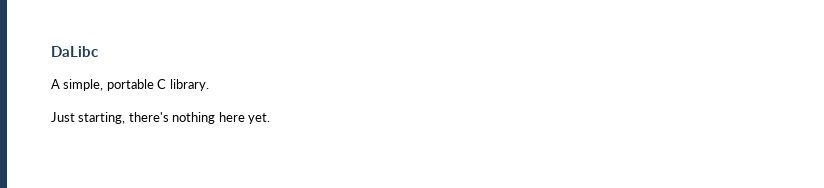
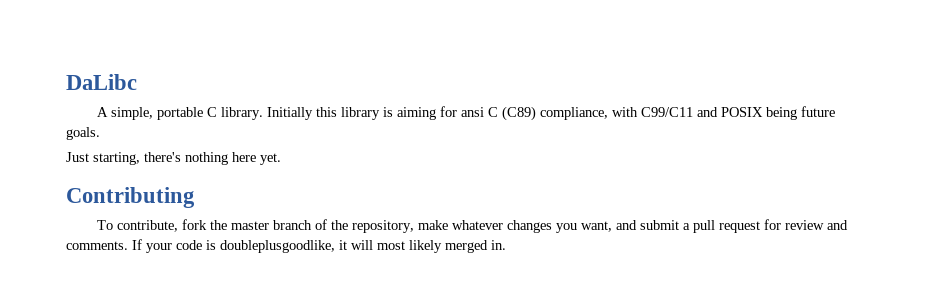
(209, 85) none -> [267,106,836,121] [66,127,100,140] Initially this library is aiming for ansi C (C89) compliance, with C99/C11 and POSIX being future goals.
(270, 118) none -> [66,187,195,208] [97,219,849,233] [66,239,506,253] // Contributing // To contribute, fork the master branch of the repository, make whatever changes you want, and submit a pull request for review and comments. If your code is doubleplusgoodlike, it will most likely merged in.

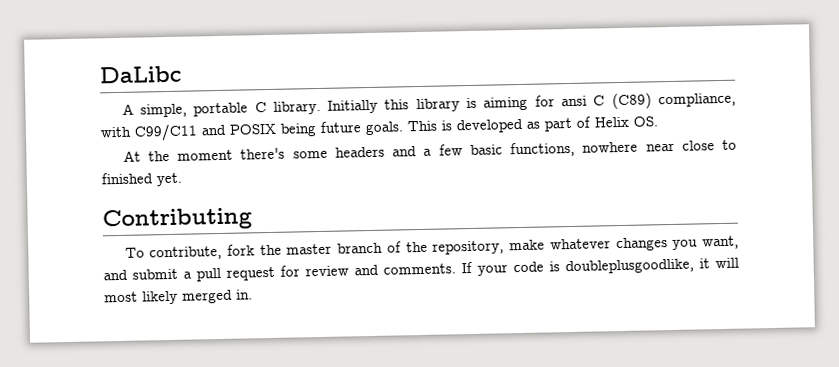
[66,152,256,165] // Just starting, there's nothing here -> [407,116,658,134] [122,139,737,162] [101,172,153,185] This is developed as part of Helix OS. // At the moment there's some headers and a few basic functions, nowhere near close to finished

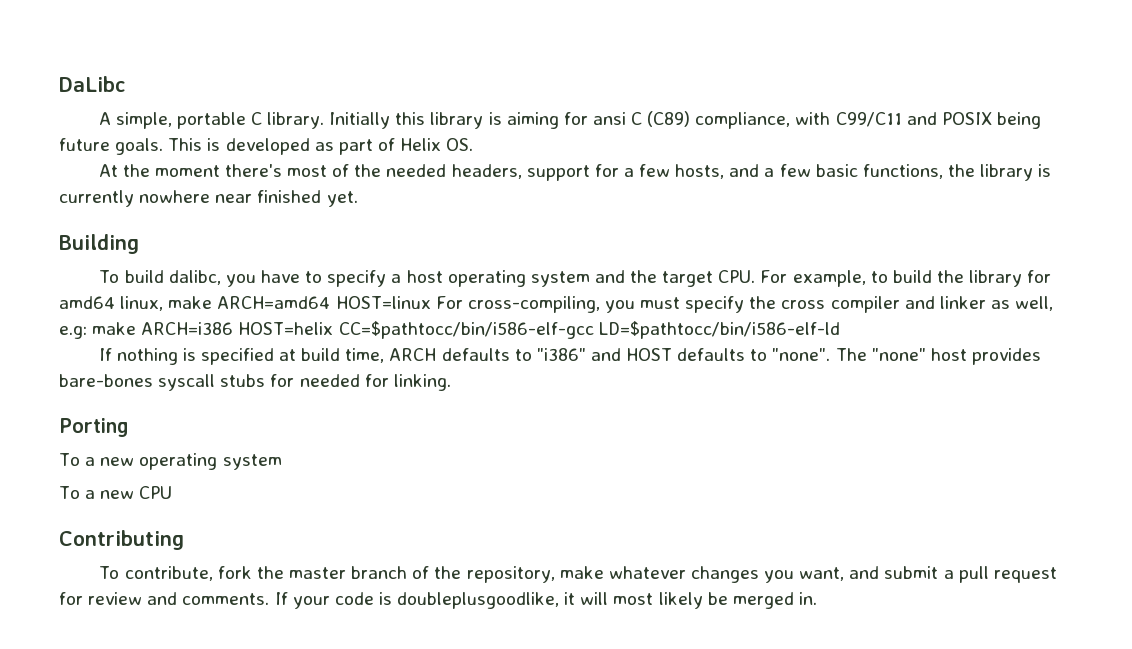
[292,146,385,159] some headers -> [287,164,725,181] most of the needed headers, support for a few hosts,
[582,139,737,153] [101,172,182,187] nowhere near close to finished yet. -> [947,164,1052,181] [59,190,358,207] [59,234,139,254] [98,270,1052,287] [59,296,1054,313] [59,321,840,339] [98,348,1041,365] [59,374,451,391] [59,418,129,437] [59,453,282,470] [59,486,173,499] the library is currently nowhere near finished yet. // Building // To build dalibc, you have to specify a host operating system and the target CPU. For example, to build the library for amd64 linux, make ARCH=amd64 HOST=linux For cross-compiling, you must specify the cross compiler and linker as well, e.g: make ARCH=i386 HOST=helix CC=$pathtocc/bin/i586-elf-gcc LD=$pathtocc/bin/i586-elf-ld // If nothing is specified at build time, ARCH defaults to "i386" and HOST defaults to "none". The "none" host provides bare-bones syscall stubs for needed for linking. // Porting // To a new operating system // To a new CPU
(178, 297) none -> [707,592,728,605] be

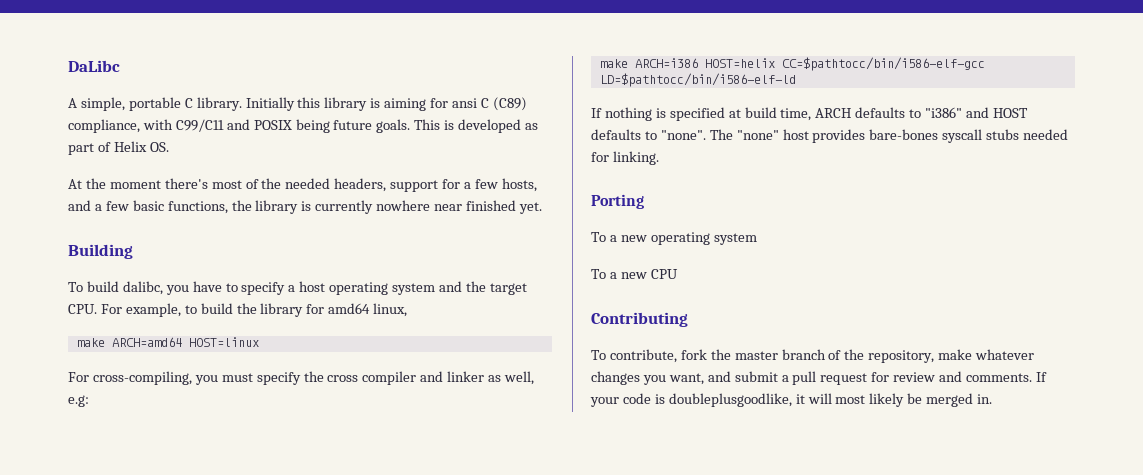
(164, 303) none -> (408, 310) //
(431, 302) none -> (259, 342) //
(87, 332) none -> (89, 401) //
[270,374,295,387] for -> (1020, 134) none

